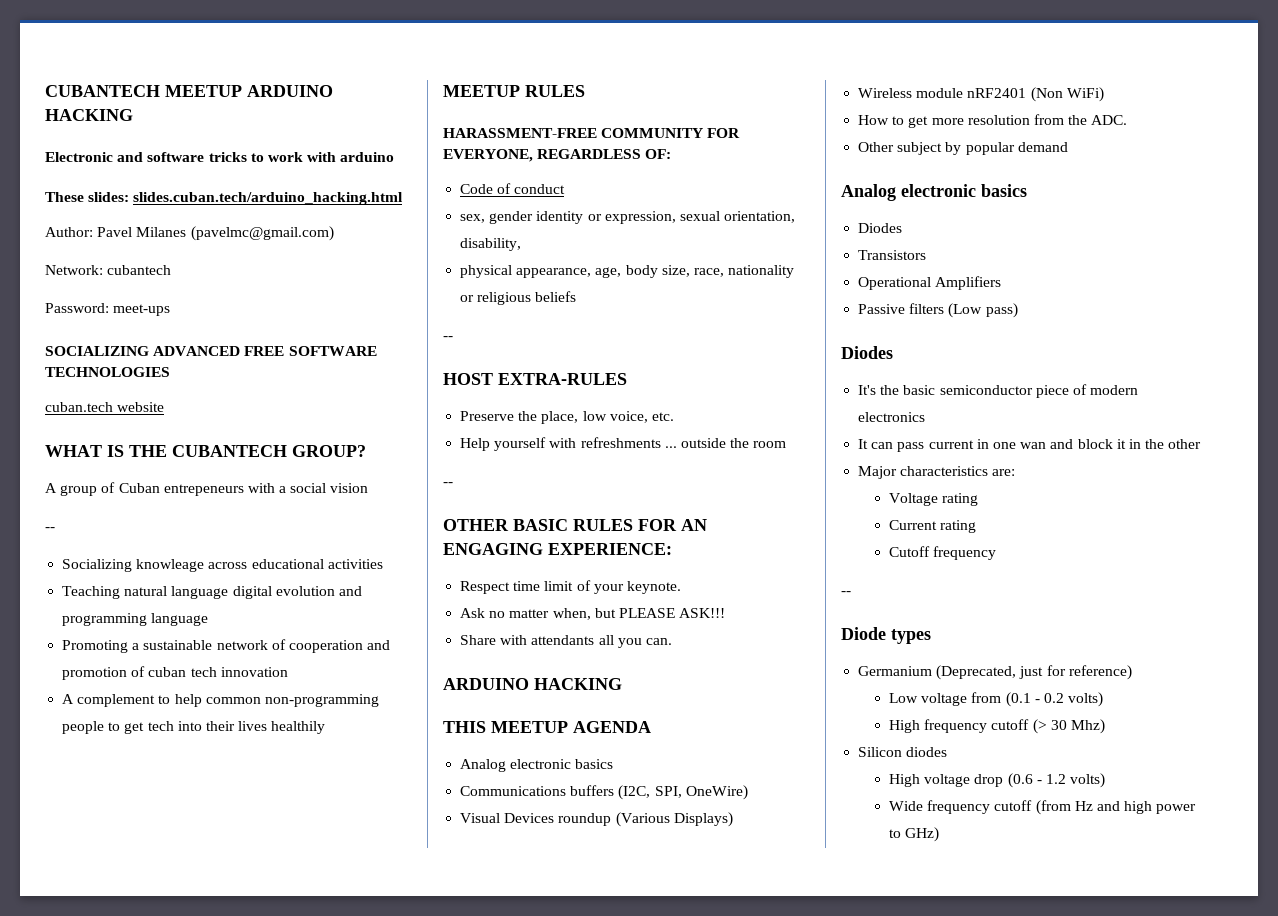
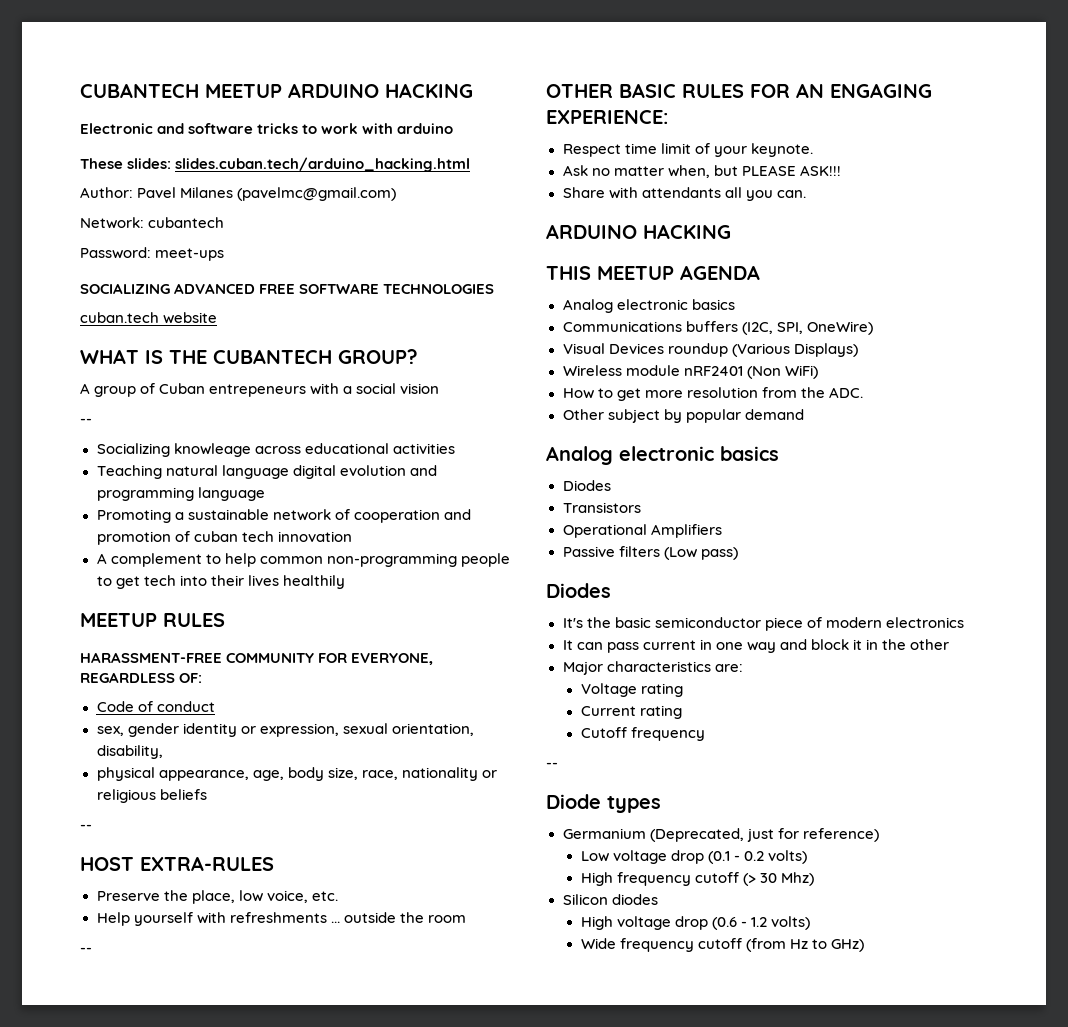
[1020,442,1047,449] wan -> [746,642,776,653] way
[971,692,1002,703] from -> [670,850,704,864] drop
[1096,801,1197,814] and high power -> (809, 944) none

